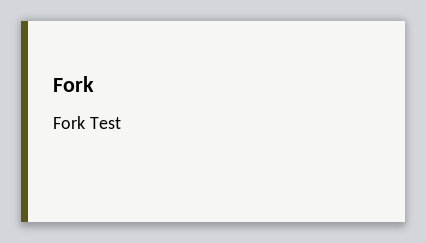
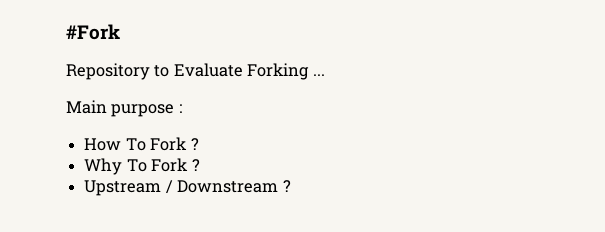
[53,76,94,92] [53,116,121,129] Fork // Fork Test -> [66,24,120,40] [66,63,325,80] [66,100,182,117] [84,137,199,151] [84,158,200,175] [84,180,291,196] #Fork // Repository to Evaluate Forking ... // Main purpose : // How To Fork ? // Why To Fork ? // Upstream / Downstream ?

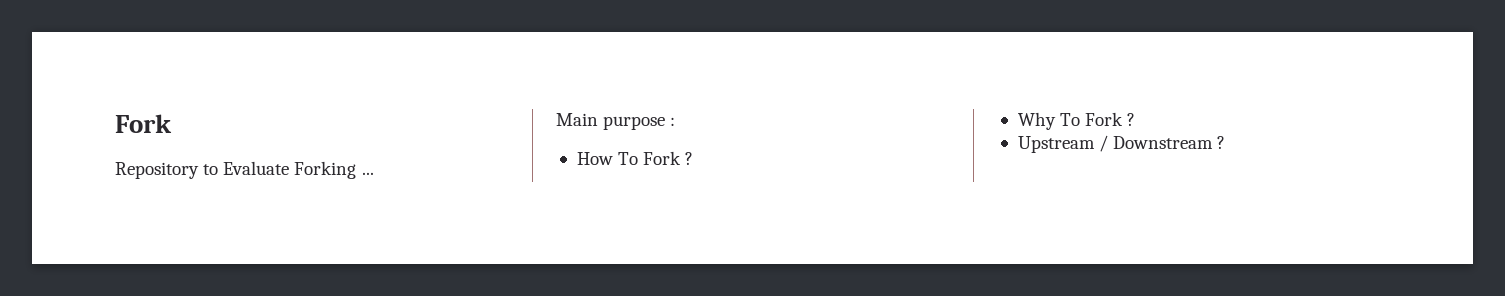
[66,24,120,40] #Fork -> [115,114,172,133] Fork

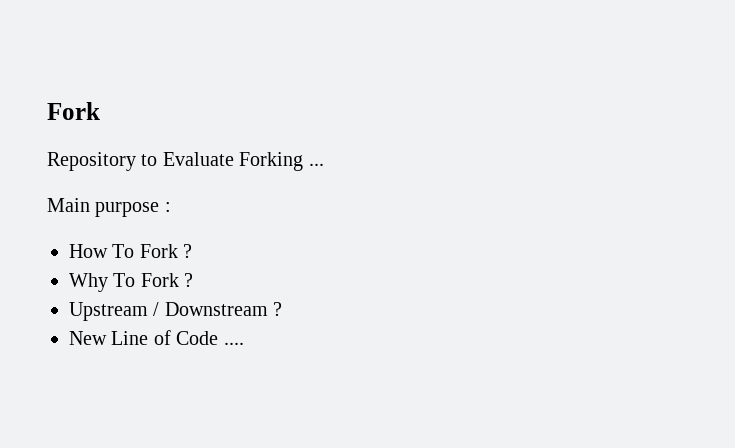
(1226, 142) none -> [69,330,244,345] // New Line of Code ....

